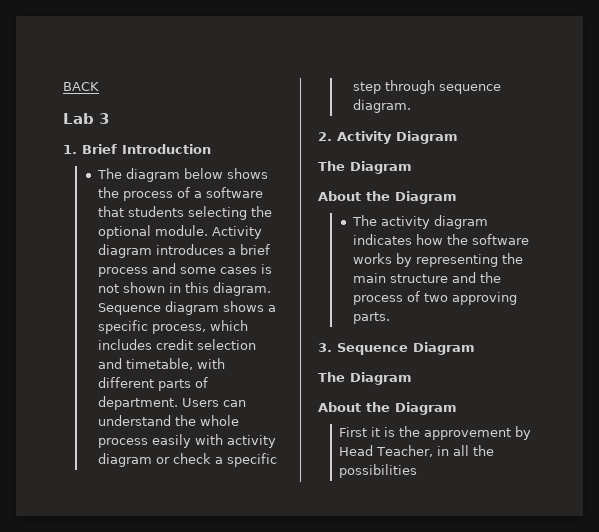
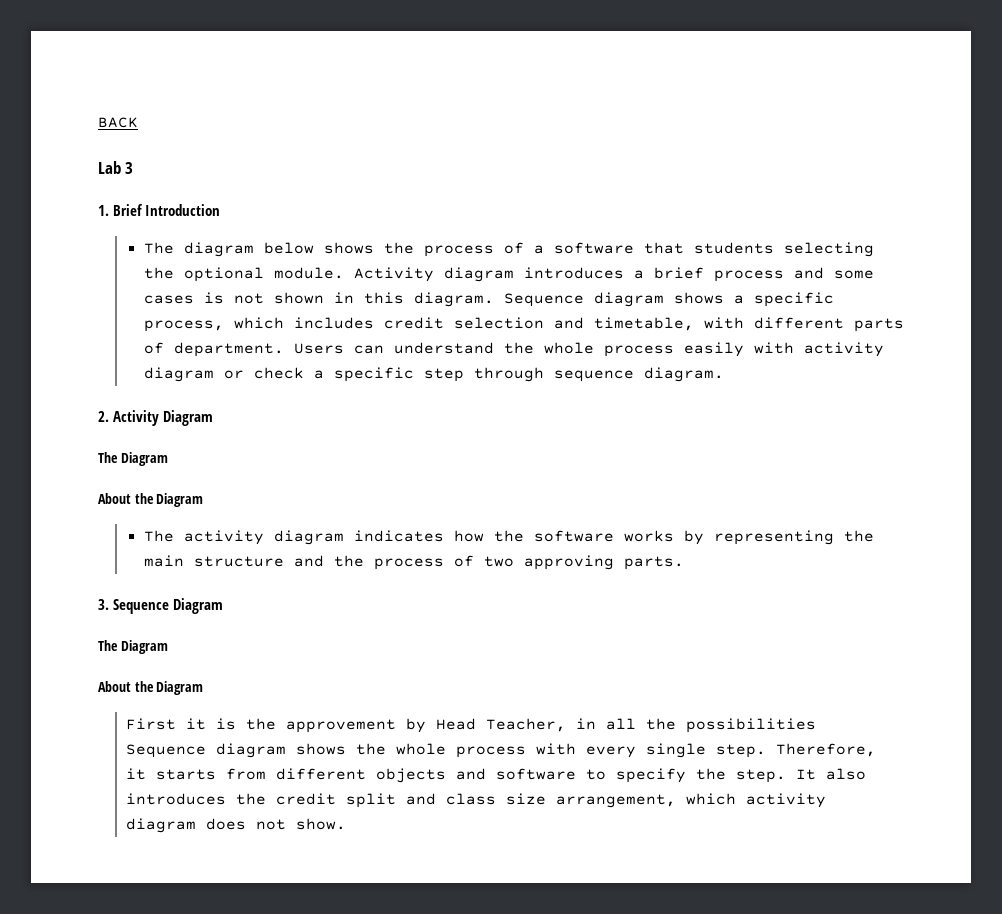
(417, 471) none -> [125,743,876,758] [125,768,866,783] [125,793,826,808] [125,818,346,833] Sequence diagram shows the whole process with every single step. Therefore, it starts from different objects and software to specify the step. It also introduces the credit split and class size arrangement, which activity diagram does not show.

